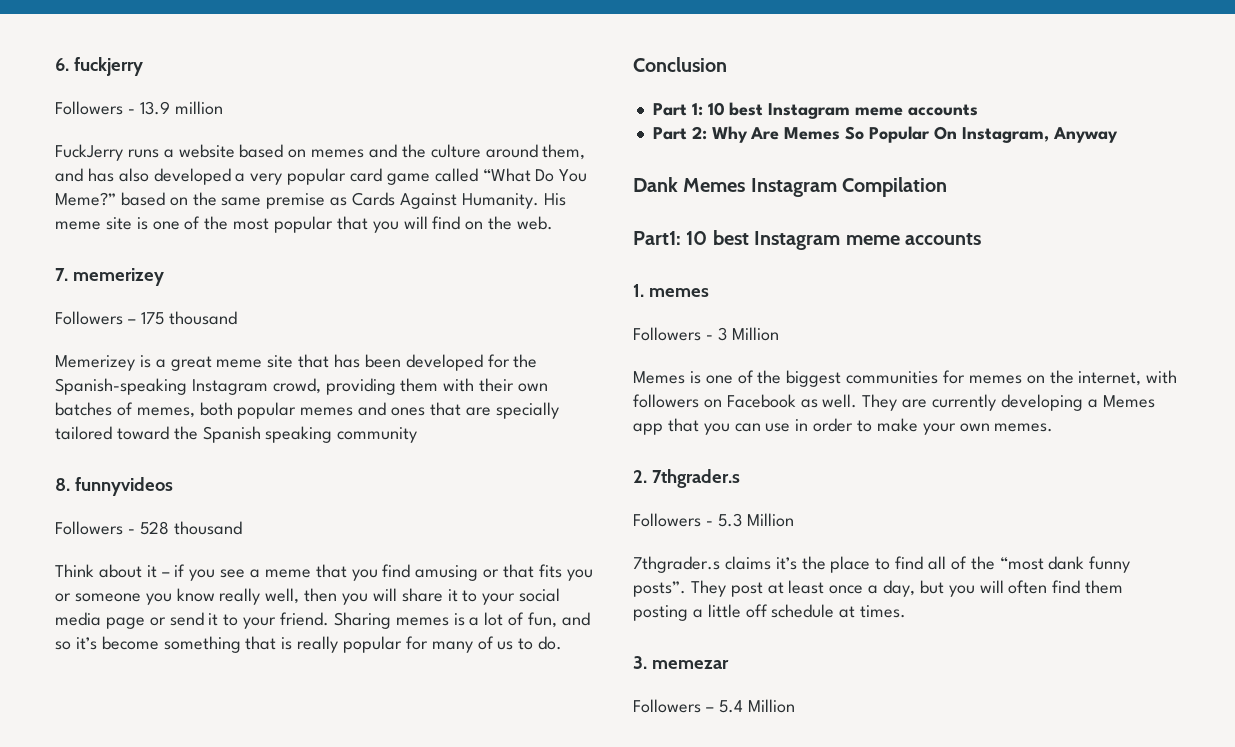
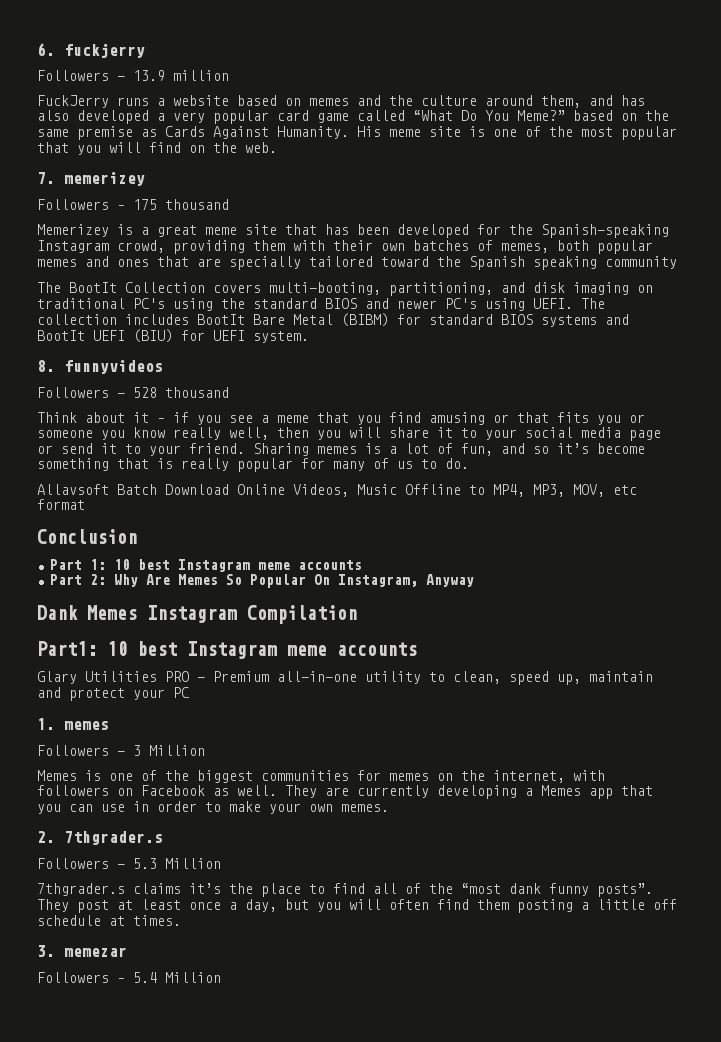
(418, 435) none -> [37,282,653,296] [37,298,605,311] [37,313,629,327] [37,329,309,343] // The BootIt Collection covers multi-booting, partitioning, and disk imaging on traditional PC's using the standard BIOS and newer PC's using UEFI. The collection includes BootIt Bare Metal (BIBM) for standard BIOS systems and BootIt UEFI (BIU) for UEFI system.
(563, 643) none -> [37,484,637,497] [37,499,85,510] // Allavsoft Batch Download Online Videos, Music Offline to MP4, MP3, MOV, etc format
(981, 239) none -> [37,671,653,685] [37,687,190,701] // Glary Utilities PRO - Premium all-in-one utility to clean, speed up, maintain and protect your PC

